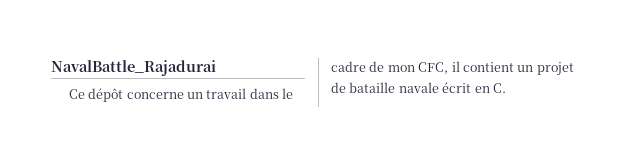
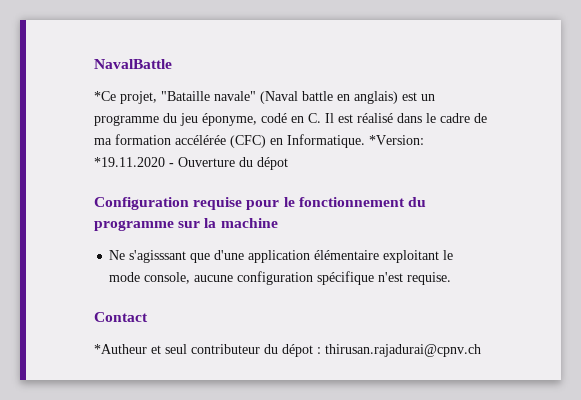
[51,60,216,76] [68,88,294,102] [331,61,574,76] [331,82,506,93] NavalBattle_Rajadurai // Ce dépôt concerne un travail dans le cadre de mon CFC, il contient un projet de bataille navale écrit en C. -> [94,59,172,69] [94,91,435,104] [94,113,487,126] [94,134,424,148] [94,157,288,170] [94,197,426,210] [94,218,278,231] [109,250,454,263] [109,271,452,285] [94,312,148,322] [94,344,481,357] NavalBattle // *Ce projet, "Bataille navale" (Naval battle en anglais) est un programme du jeu éponyme, codé en C. Il est réalisé dans le cadre de ma formation accélérée (CFC) en Informatique. *Version: *19.11.2020 - Ouverture du dépot // Configuration requise pour le fonctionnement du programme sur la machine // Ne s'agisssant que d'une application élémentaire exploitant le mode console, aucune configuration spécifique n'est requise. // Contact // *Autheur et seul contributeur du dépot : thirusan.rajadurai@cpnv.ch

